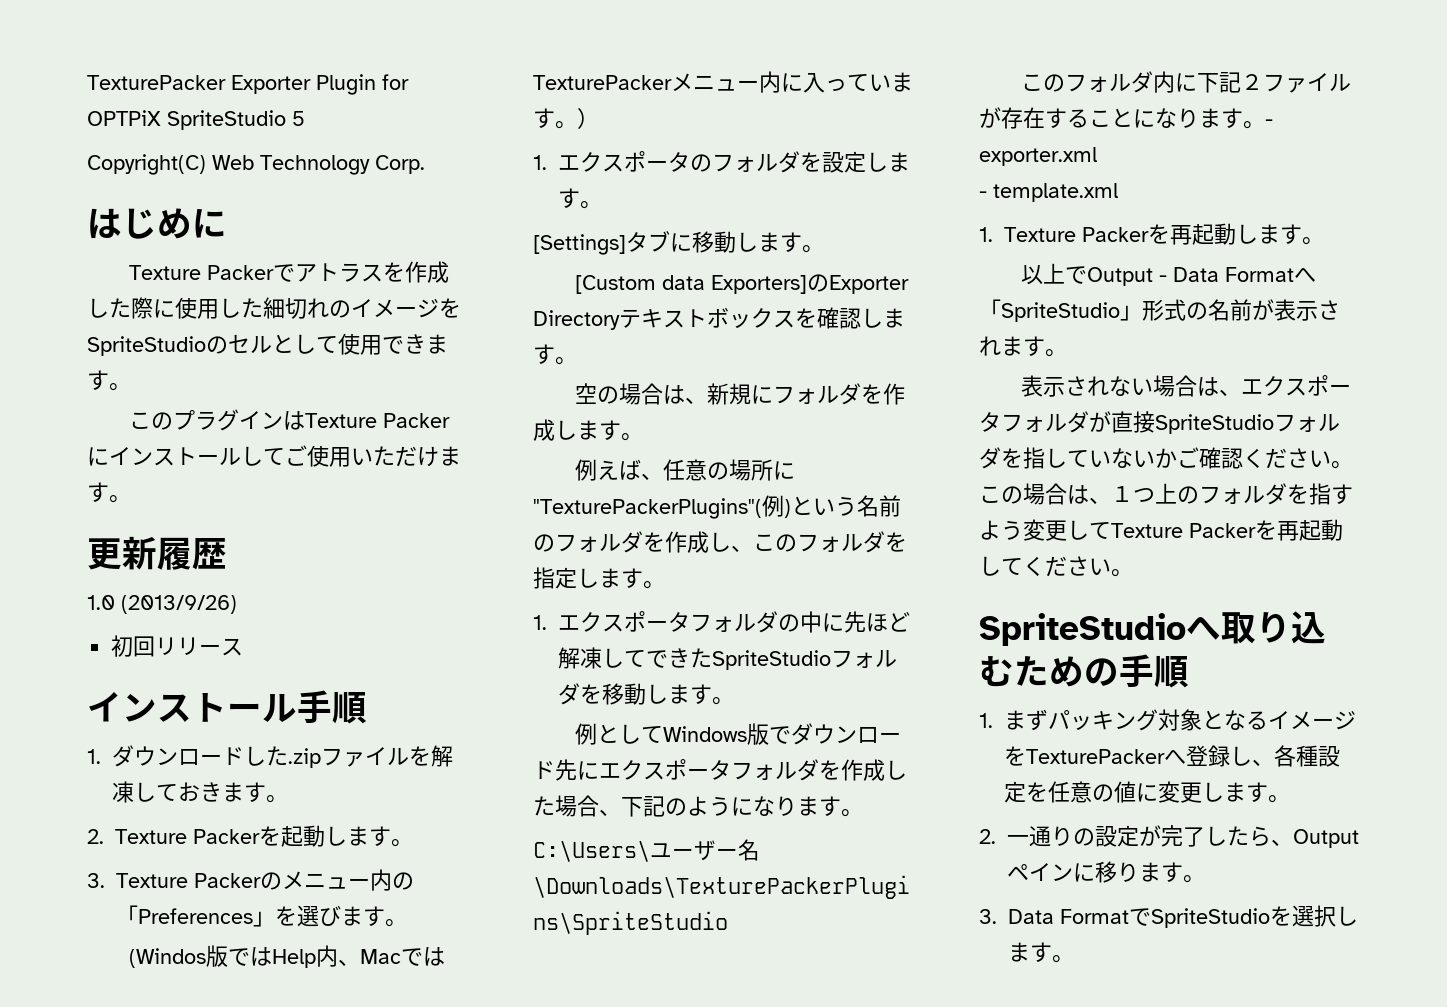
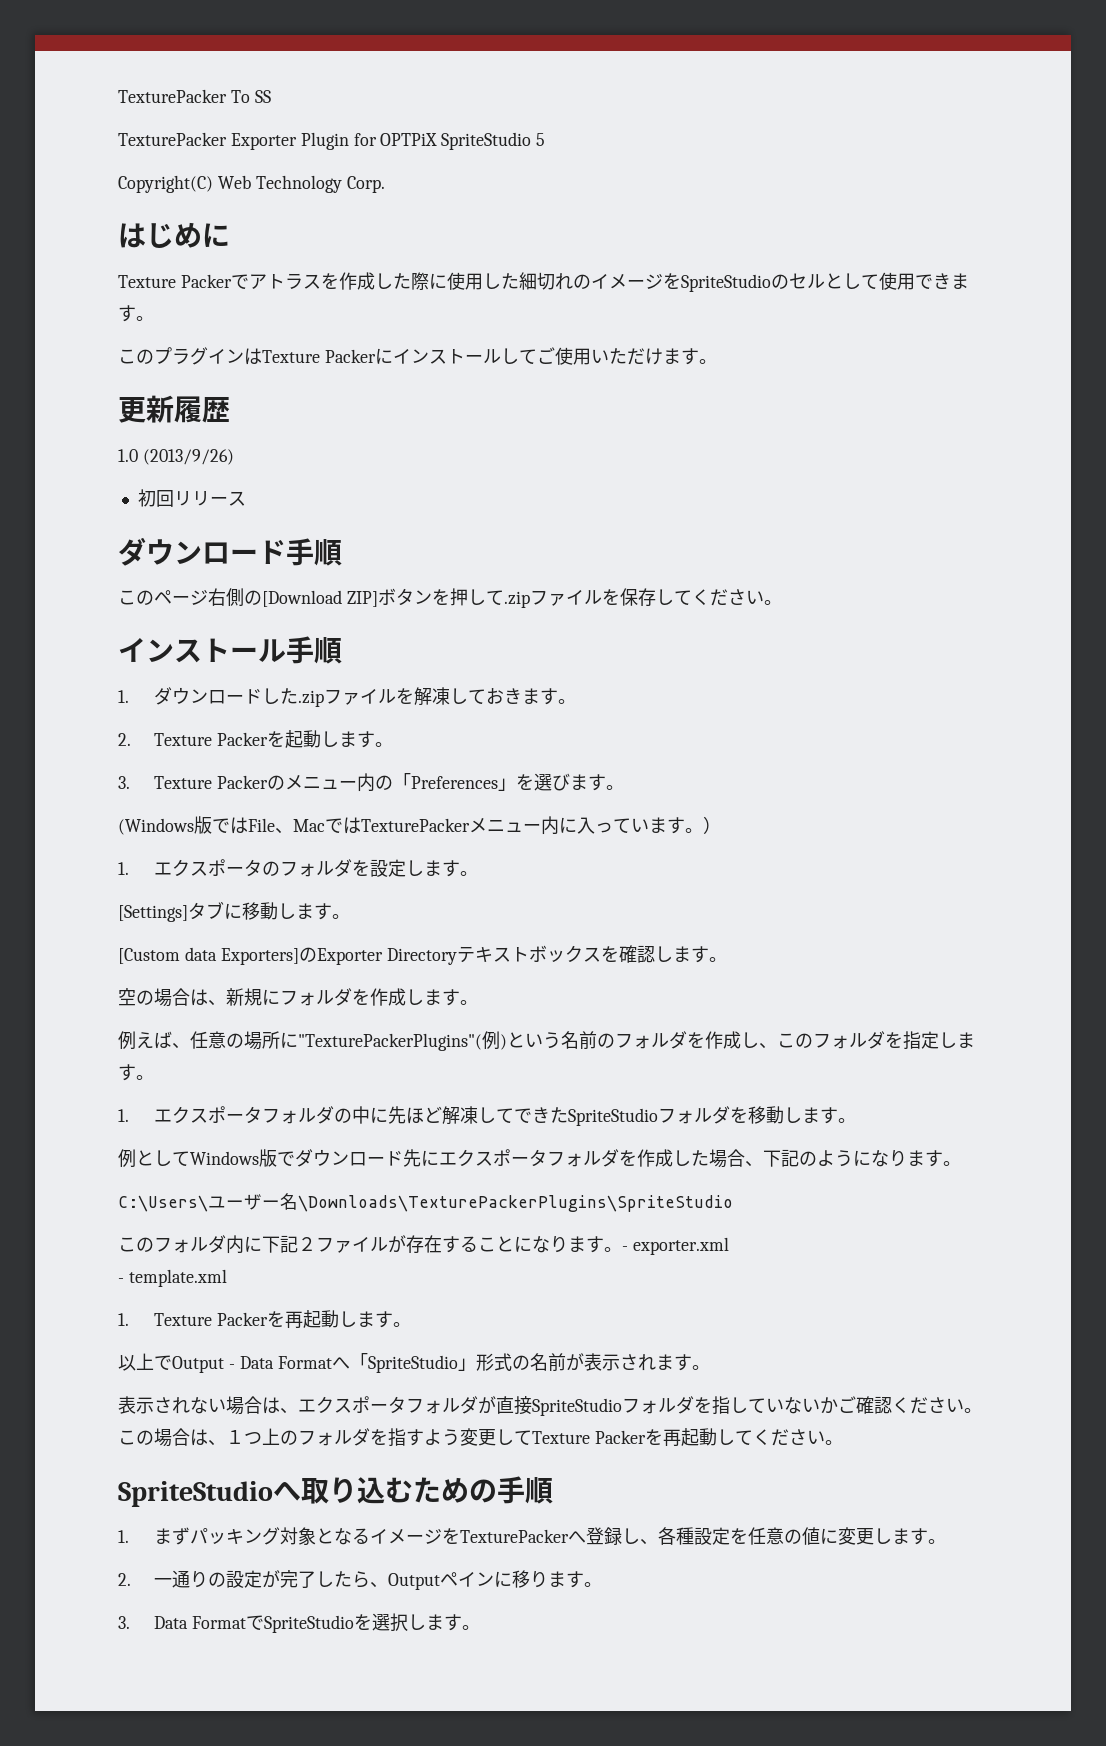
[87,75,226,90] TexturePacker -> [118,89,271,103] [118,132,227,146] TexturePacker To SS // TexturePacker
(244, 647) none -> [118,537,342,566] [118,588,782,608] // ダウンロード手順 // このページ右側の[Download ZIP]ボタンを押して.zipファイルを保存してください。
[128,945,338,968] (Windos版ではHelp内 -> [118,816,275,835] (Windows版ではFile

